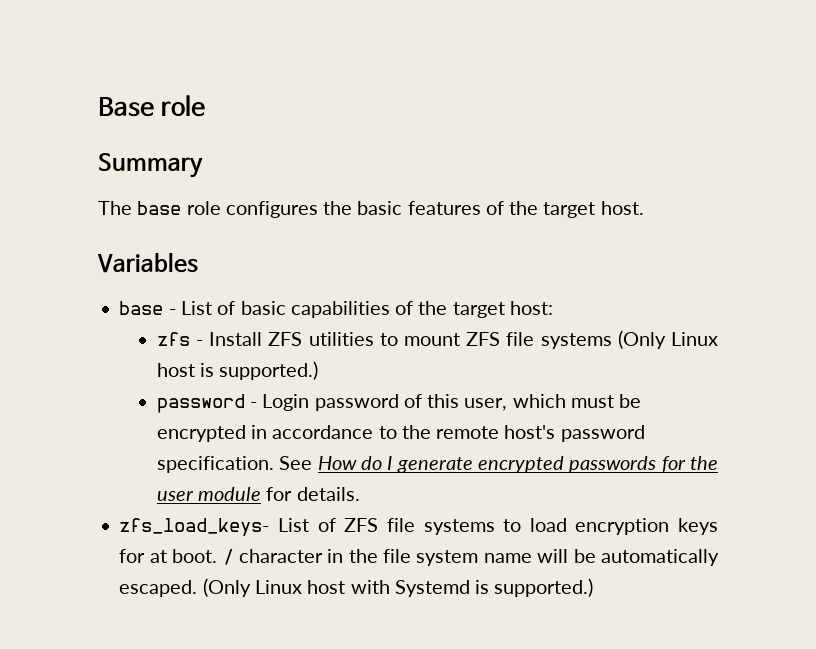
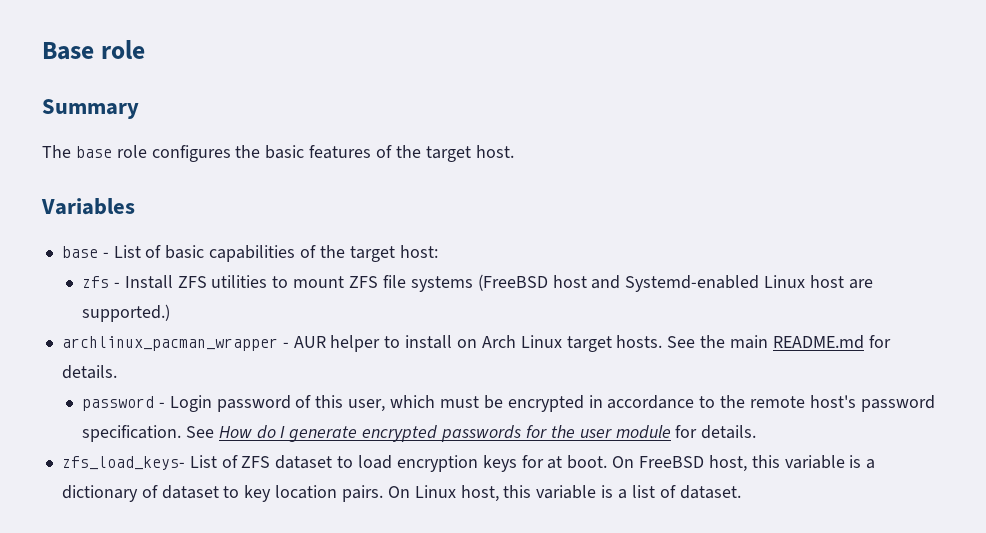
[617,330,719,349] [156,361,319,380] (Only Linux host is supported.) -> [477,274,873,292] [82,304,171,322] [61,335,891,352] [61,365,117,379] (FreeBSD host and Systemd-enabled Linux host are supported.) // archlinux_pacman_wrapper - AUR helper to install on Arch Linux target hosts. See the main README.md for details.
[386,518,495,535] file systems -> [275,455,333,469] dataset
[222,549,719,566] [119,578,594,597] / character in the file system name will be automatically escaped. (Only Linux host with Systemd is supported.) -> [612,455,876,472] [61,485,741,502] On FreeBSD host, this variable is a dictionary of dataset to key location pairs. On Linux host, this variable is a list of dataset.

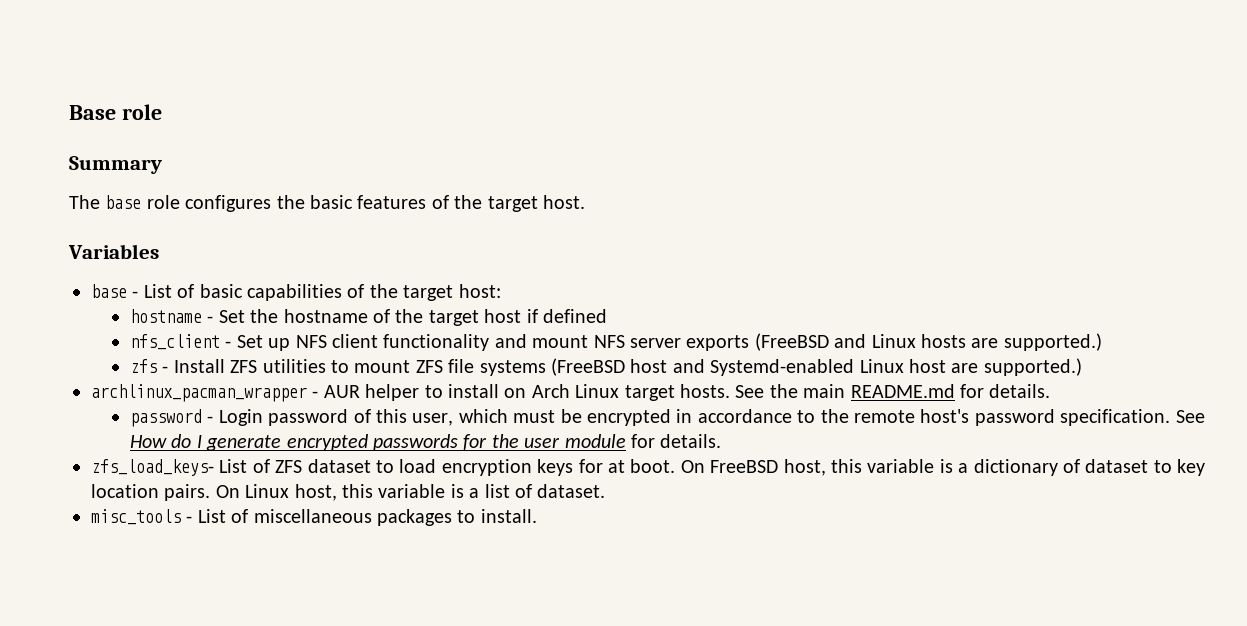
(438, 251) none -> [129,309,607,326] [129,333,1102,351] // hostname - Set the hostname of the target host if defined // nfs_client - Set up NFS client functionality and mount NFS server exports (FreeBSD and Linux hosts are supported.)
(741, 492) none -> [91,509,537,526] // misc_tools - List of miscellaneous packages to install.

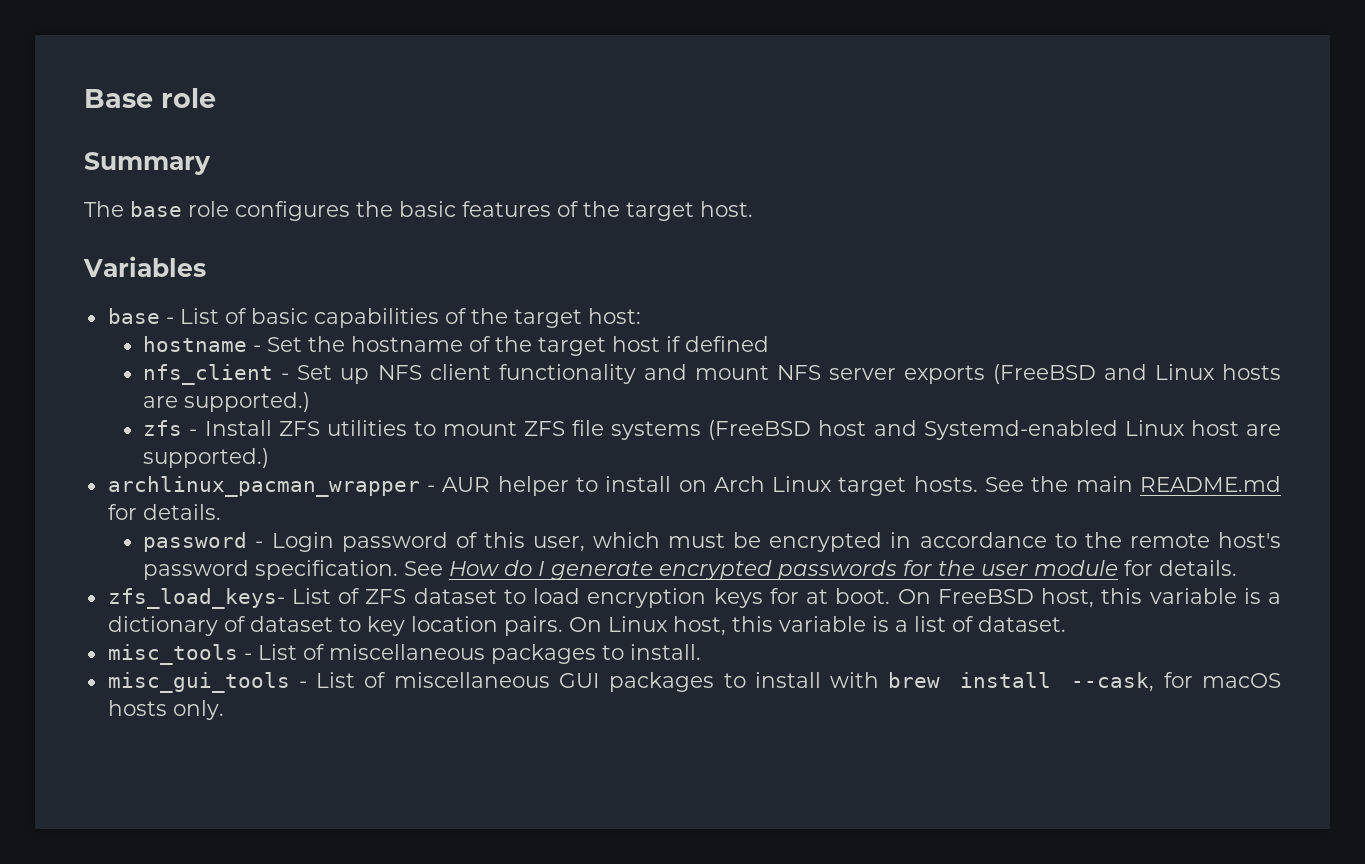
(537, 516) none -> [107,672,1281,693] [107,700,224,720] // misc_gui_tools - List of miscellaneous GUI packages to install with brew install --cask, for macOS hosts only.

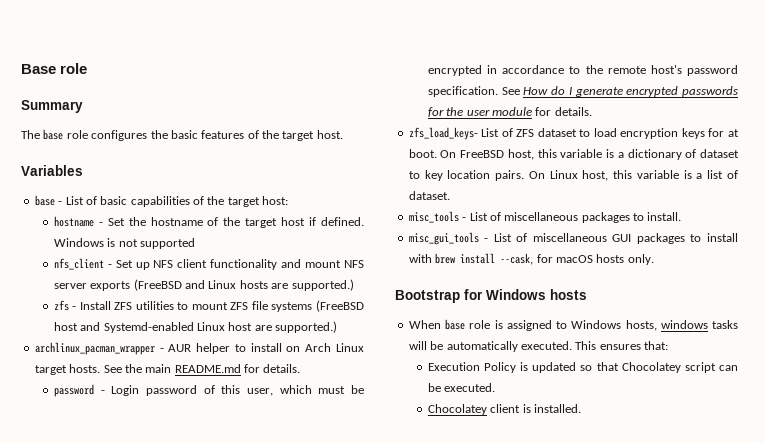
[685,336,770,352] defined -> [320,217,364,226] [53,238,196,249] defined. Windows is not supported
(224, 710) none -> [395,289,587,303] [408,319,738,331] [408,341,668,352] [427,362,738,373] [427,383,496,392] [427,404,582,415] // Bootstrap for Windows hosts // When base role is assigned to Windows hosts, windows tasks will be automatically executed. This ensures that: // Execution Policy is updated so that Chocolatey script can be executed. // Chocolatey client is installed.

